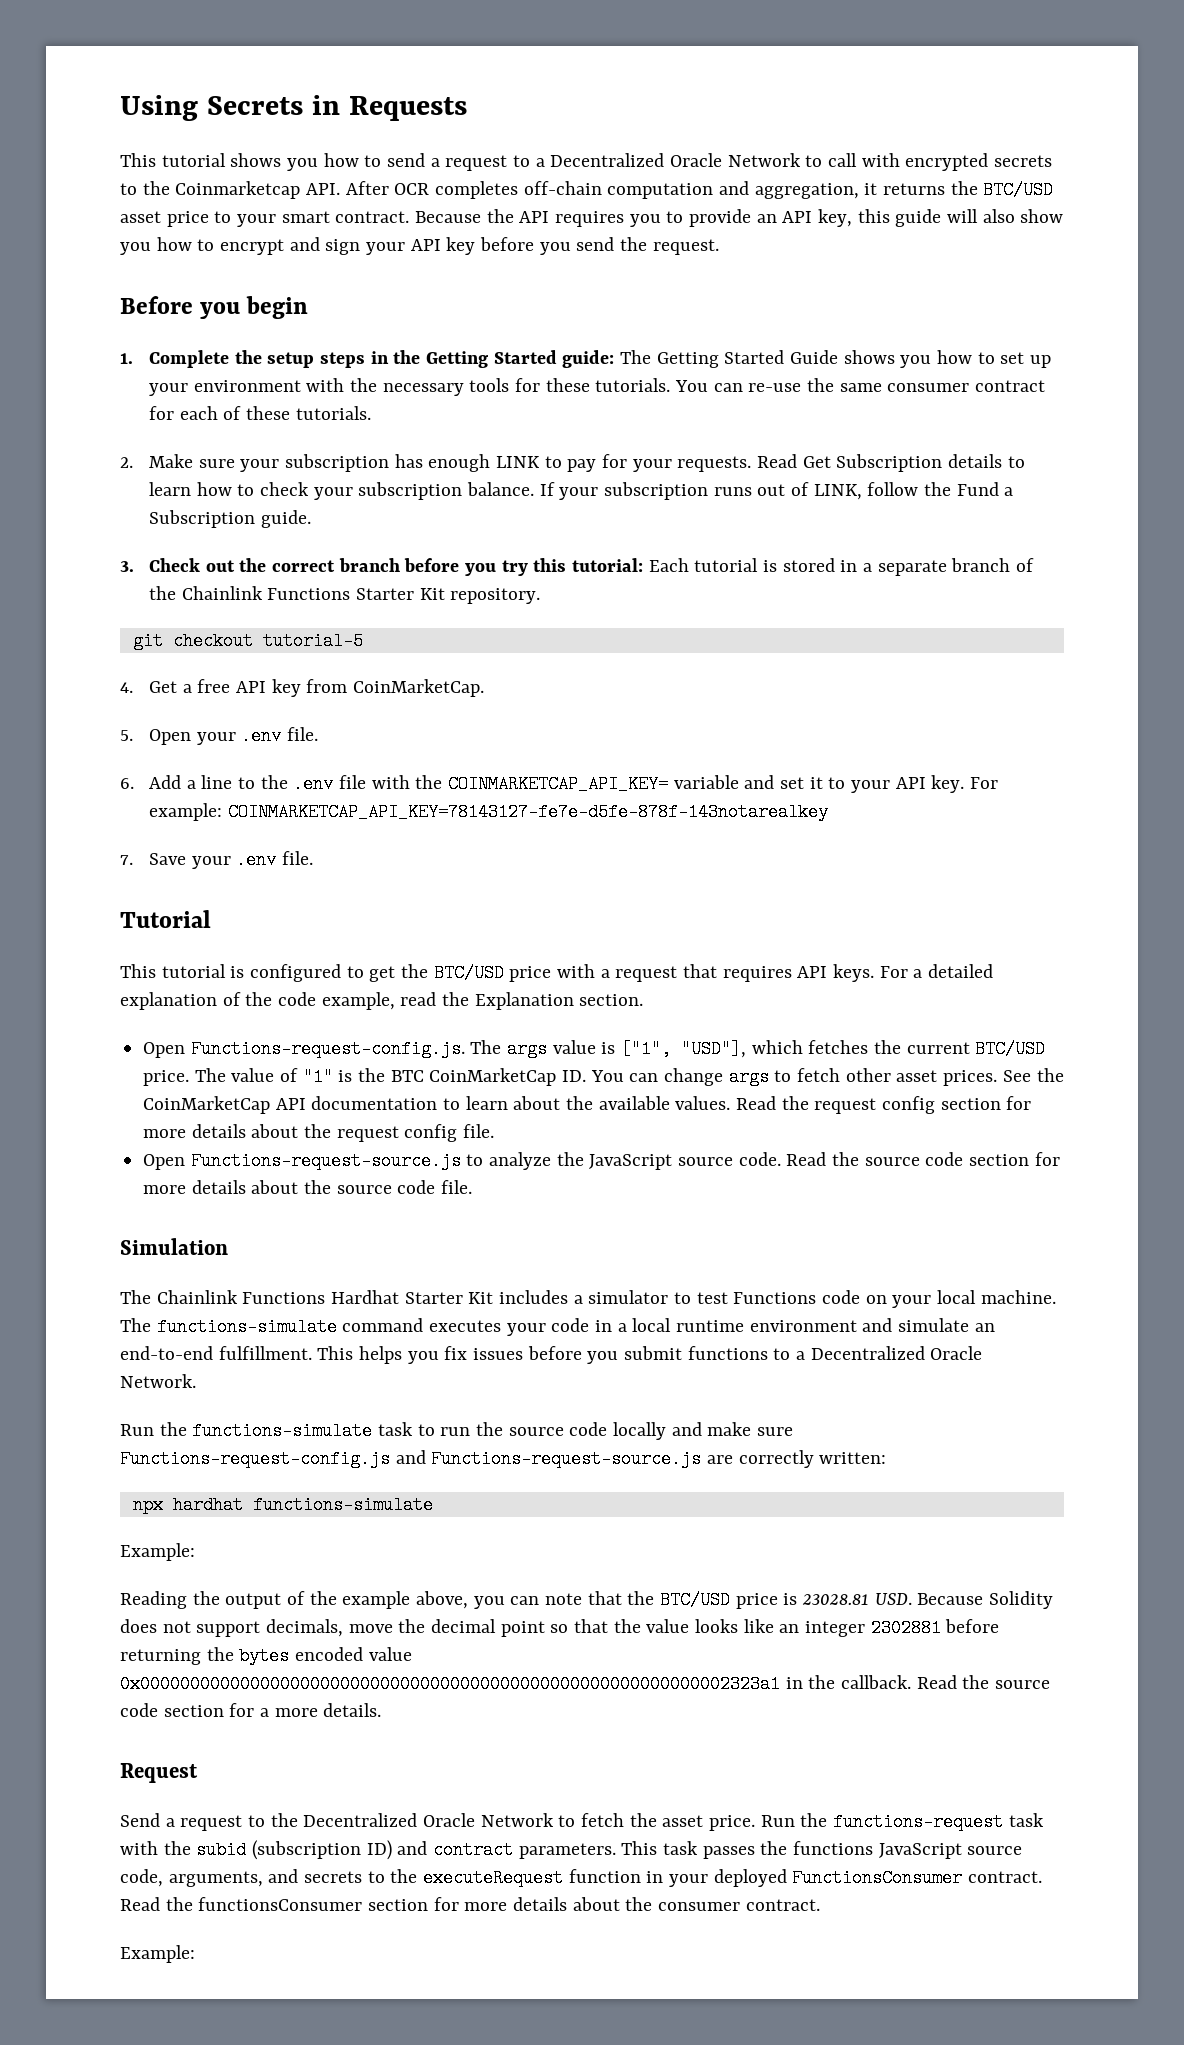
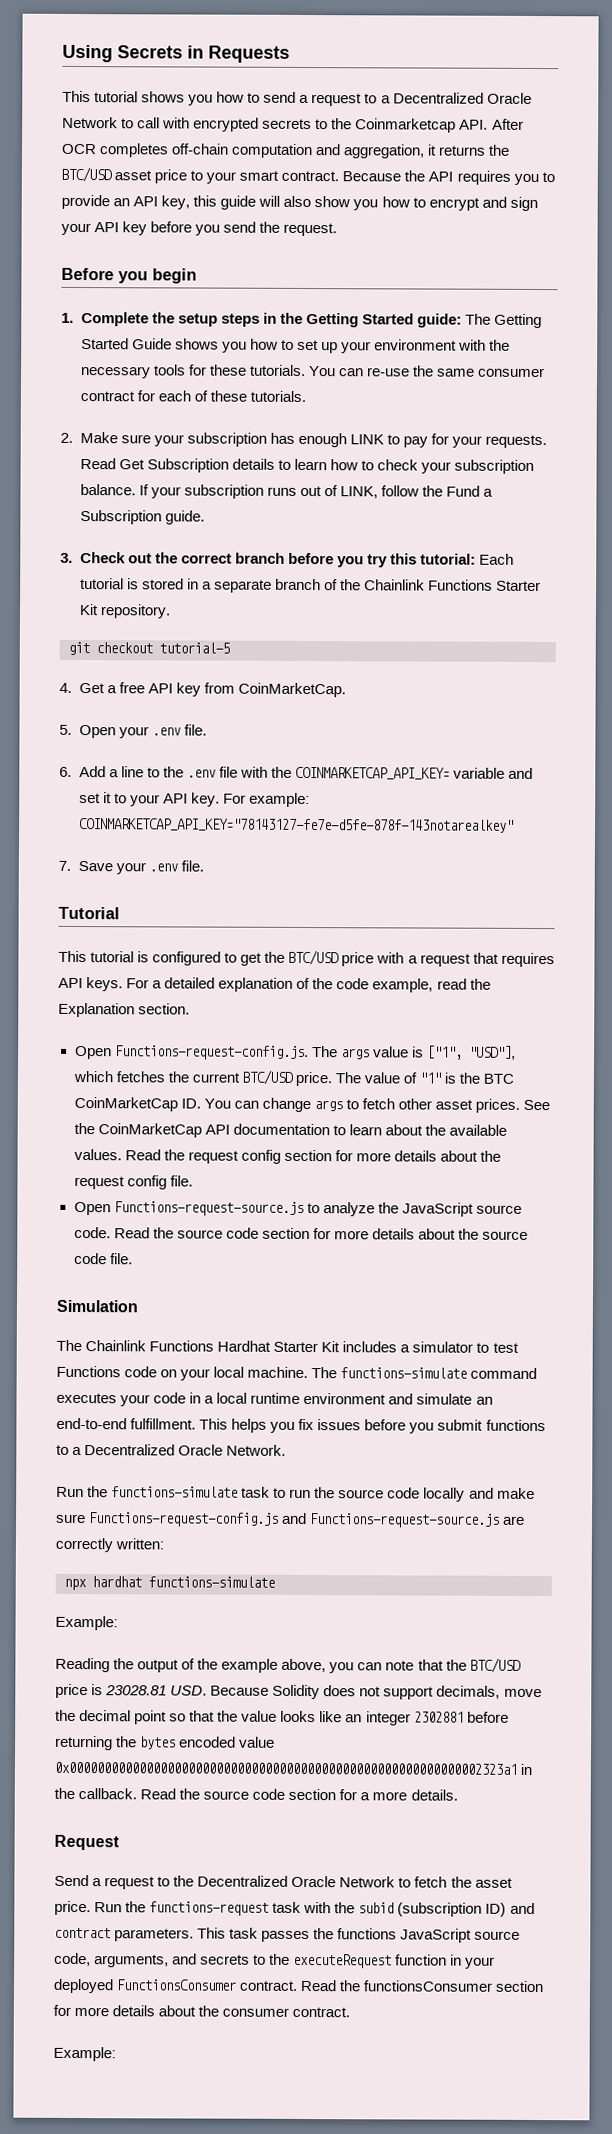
[227,803,828,821] COINMARKETCAP_API_KEY=78143127-fe7e-d5fe-878f-143notarealkey -> [78,818,514,833] COINMARKETCAP_API_KEY="78143127-fe7e-d5fe-878f-143notarealkey"

